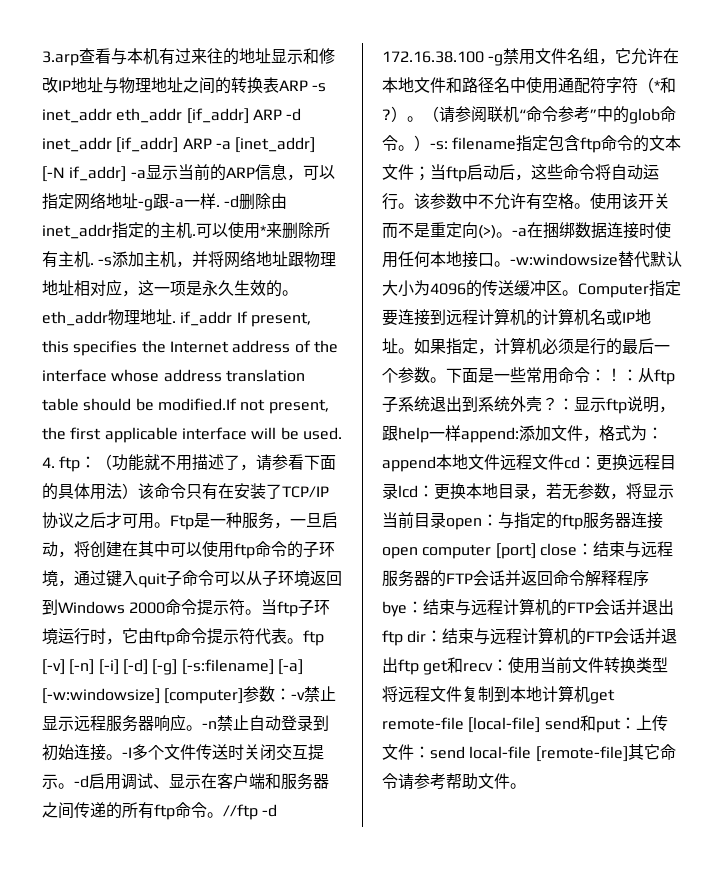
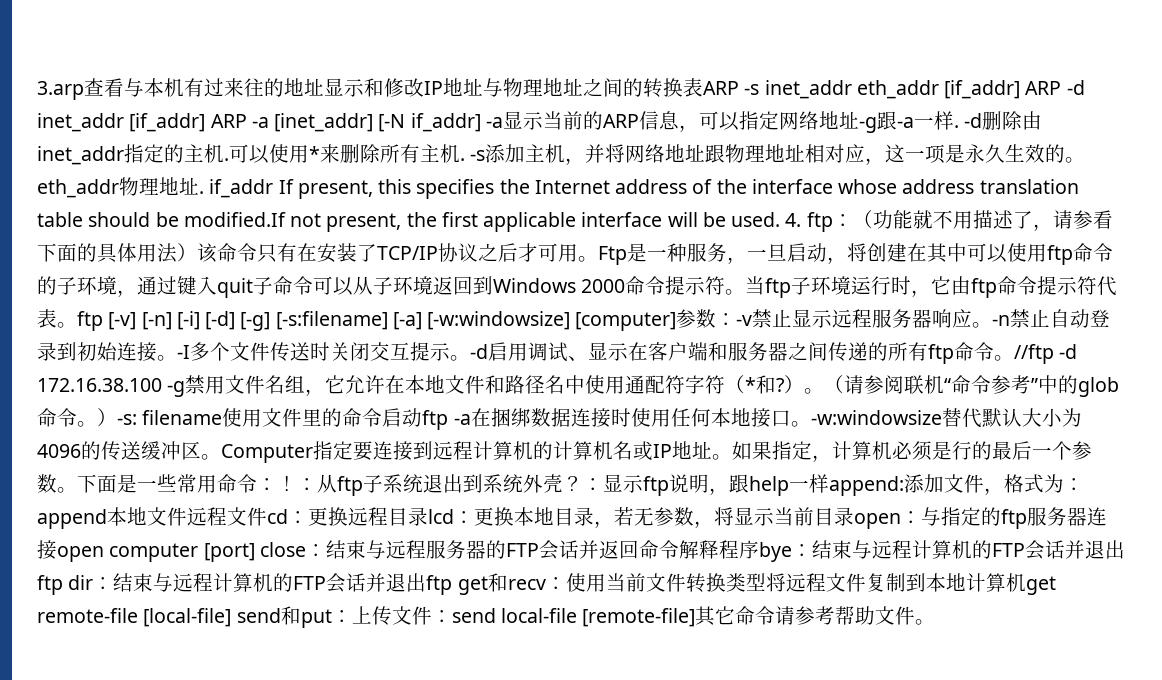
[516,135,682,153] [382,164,659,182] [382,193,670,210] [382,222,512,239] 指定包含ftp命令的文本文件；当ftp启动后，这些命令将自动运行。该参数中不允许有空格。使用该开关而不是重定向(>)。 -> [222,408,449,430] 使用文件里的命令启动ftp

